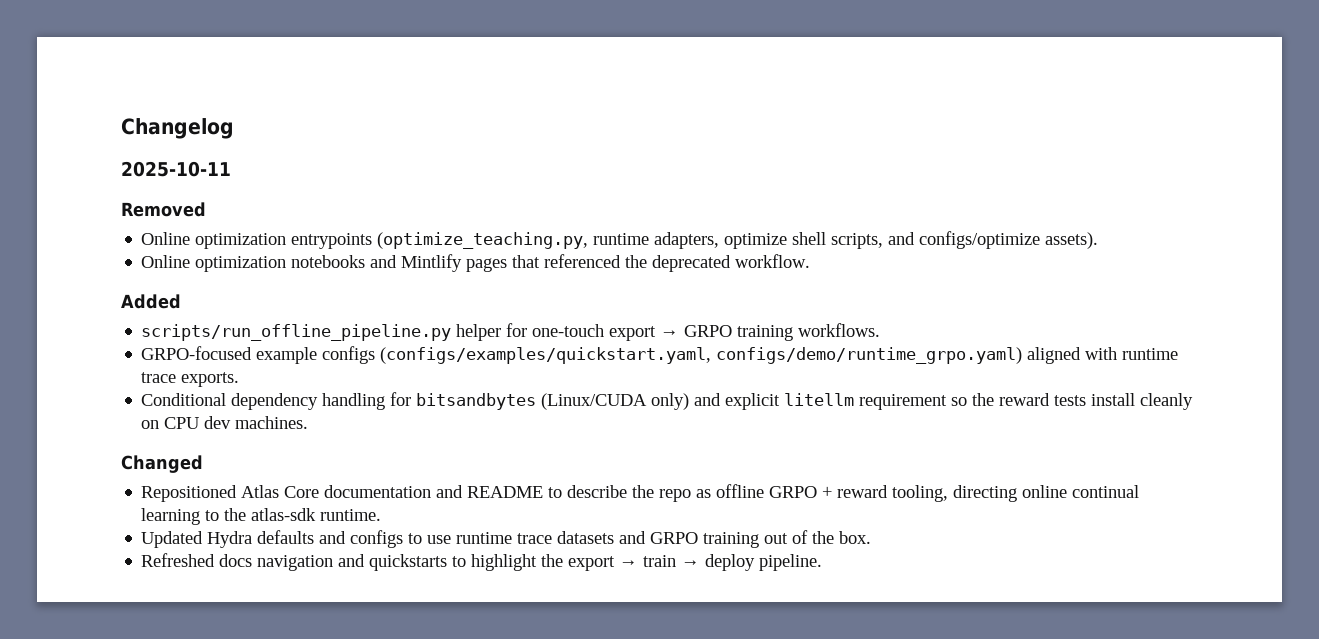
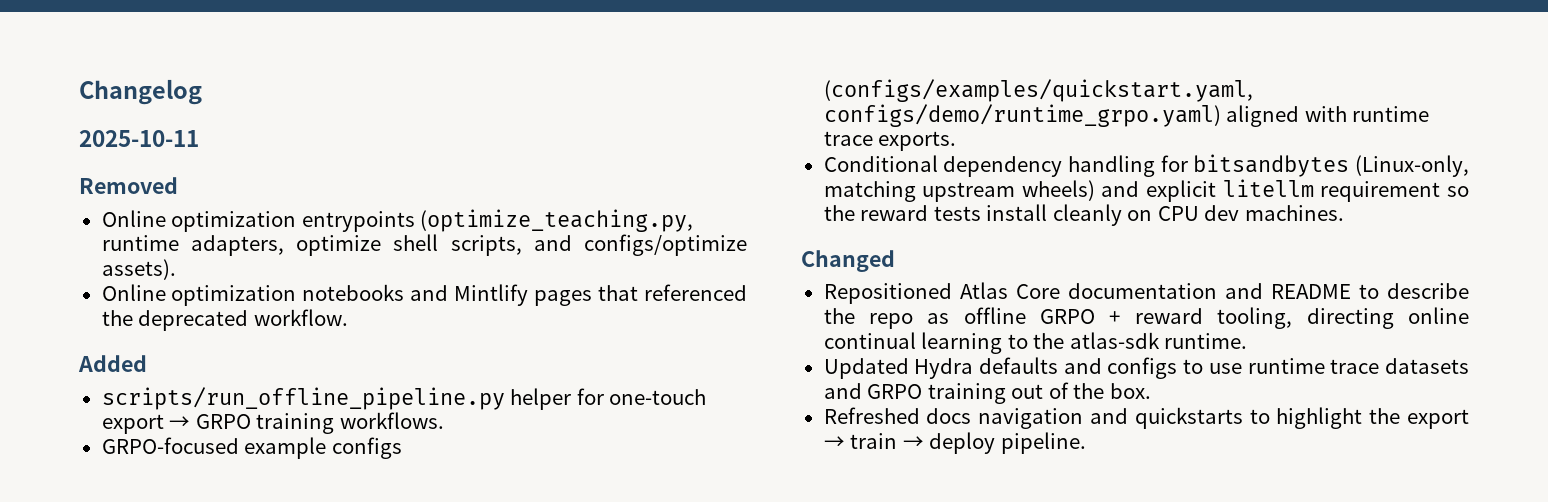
[541,393,690,410] (Linux/CUDA only) -> [1355,155,1469,177] [823,180,1095,202] (Linux-only, matching upstream wheels)

